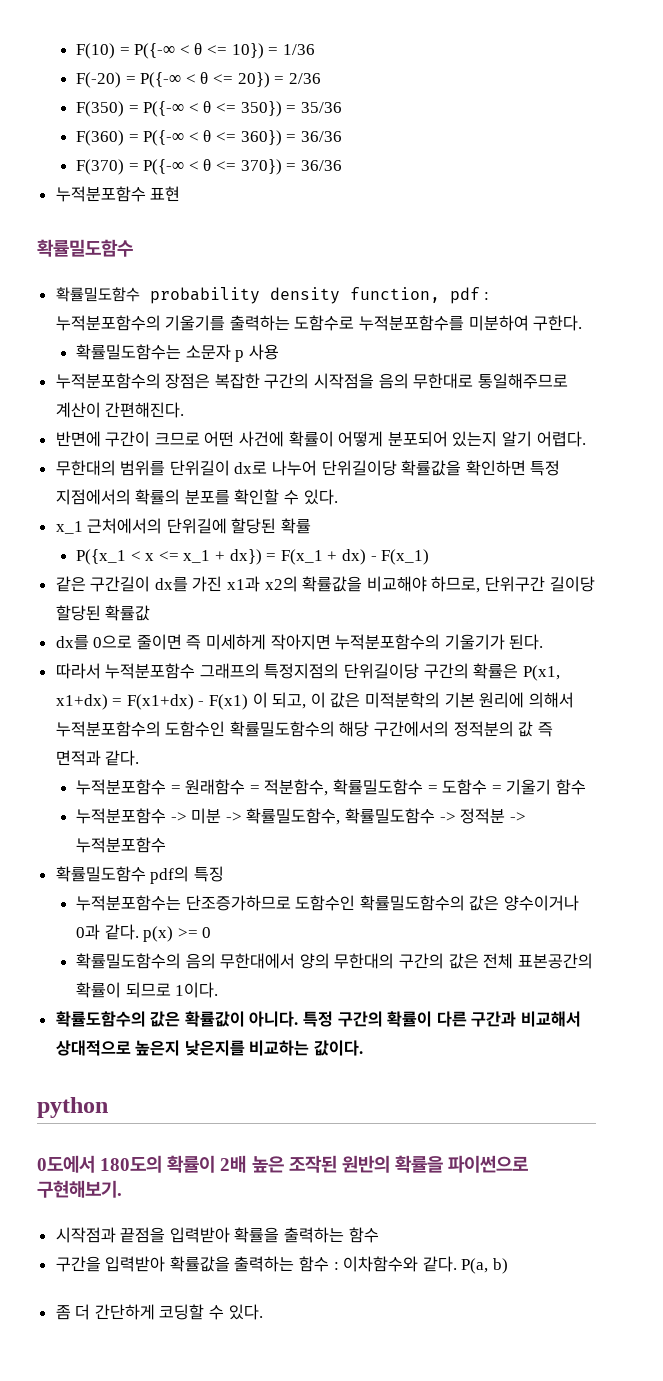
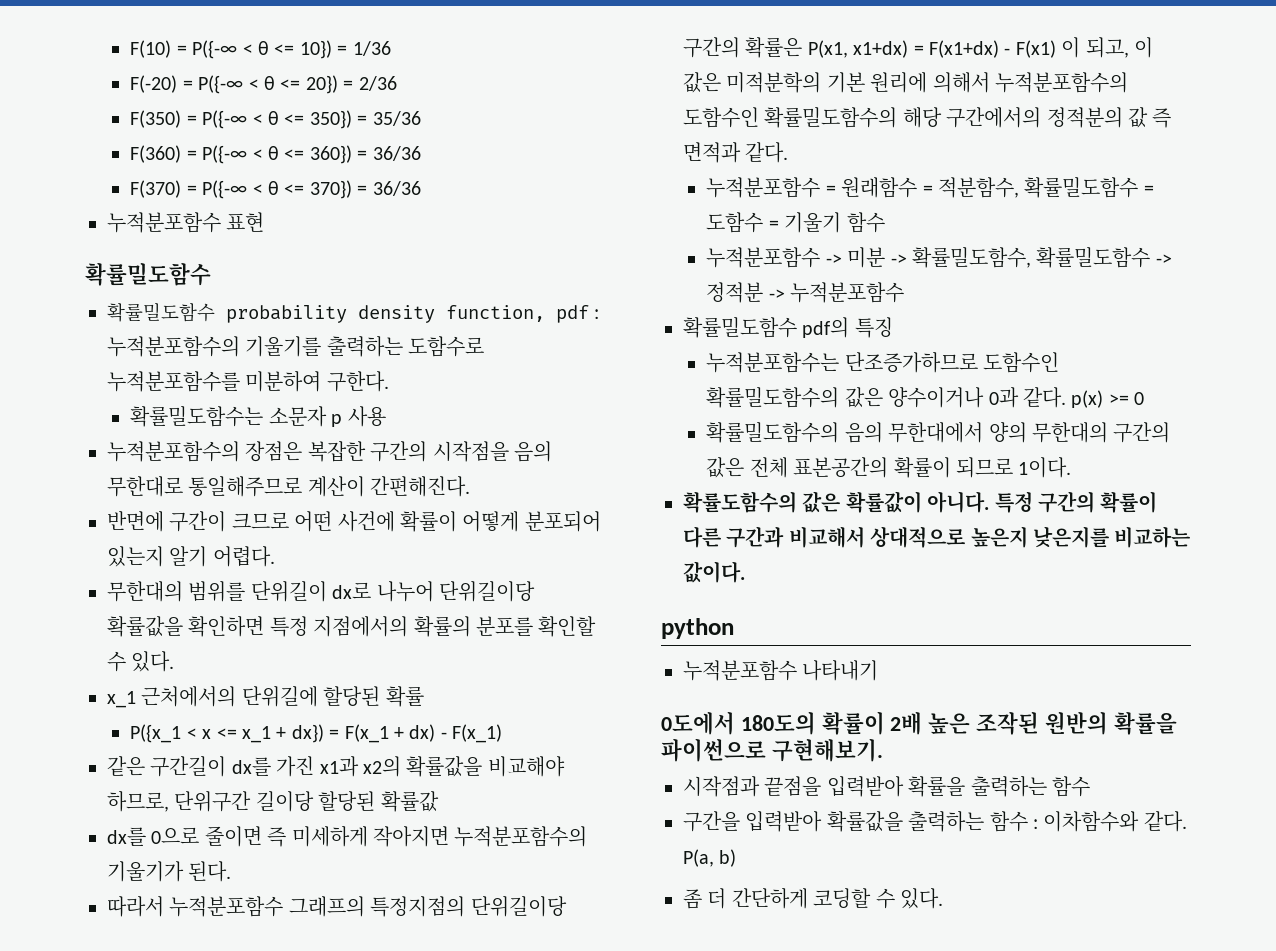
(108, 1107) none -> [683,660,879,681] // 누적분포함수 나타내기

